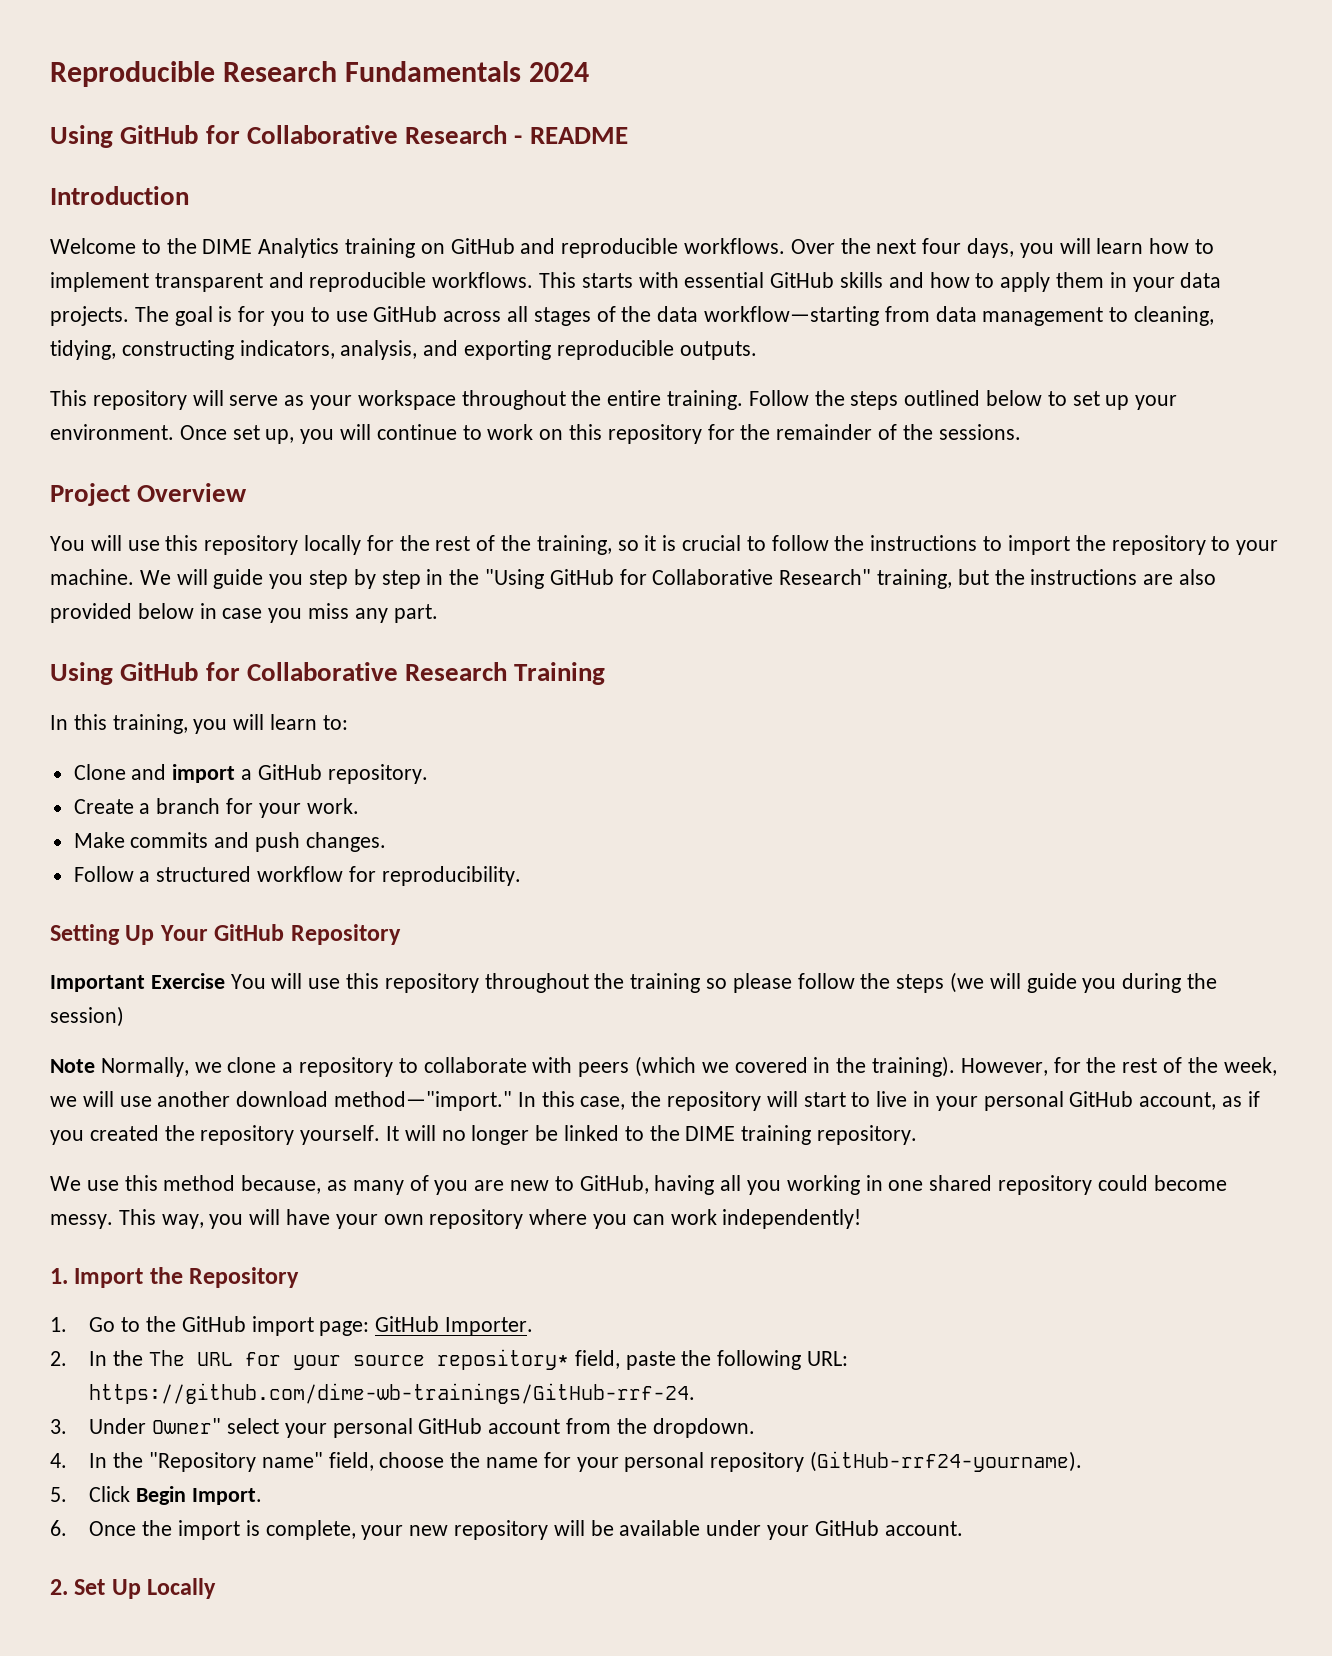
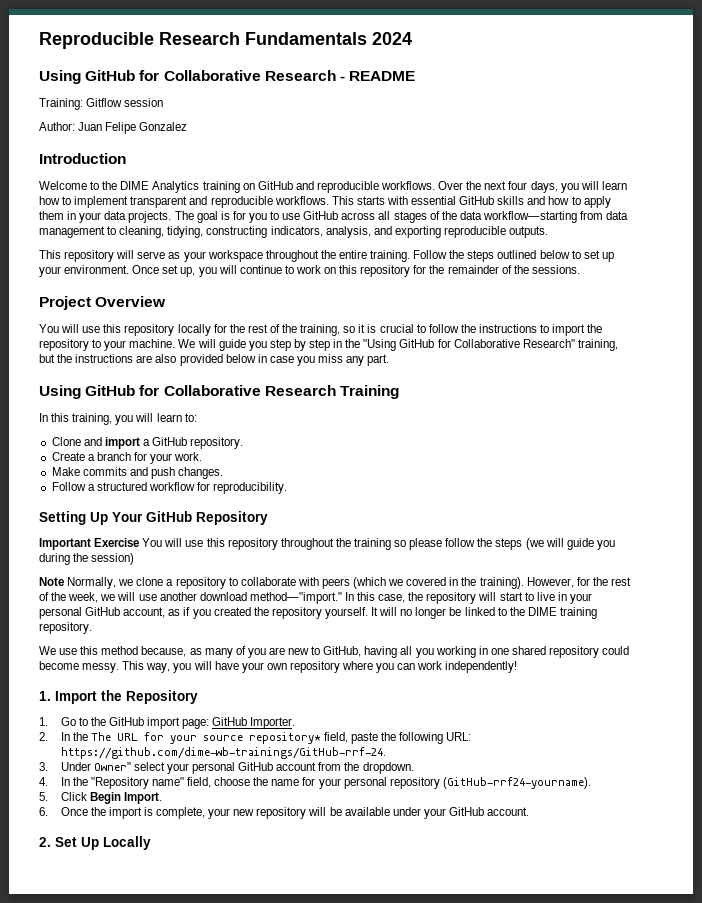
(628, 135) none -> [39,98,164,110] [39,122,188,134] // Training: Gitflow session // Author: Juan Felipe Gonzalez

